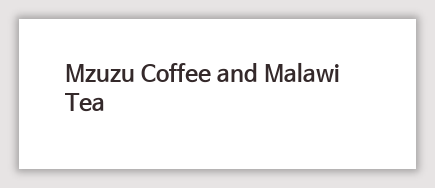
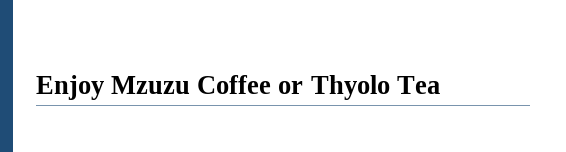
(65, 73) none -> [36,75,104,100] Enjoy
[217,62,341,82] and Malawi -> [278,75,390,100] or Thyolo

